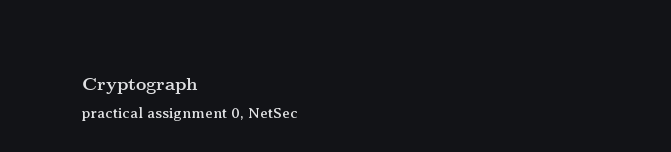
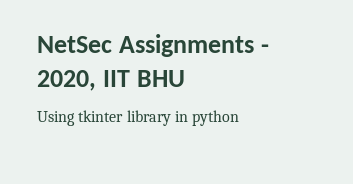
[82,78,198,94] [82,107,299,121] Cryptograph // practical assignment 0, NetSec -> [37,34,270,57] [37,70,186,91] [37,110,240,126] NetSec Assignments - 2020, IIT BHU // Using tkinter library in python

